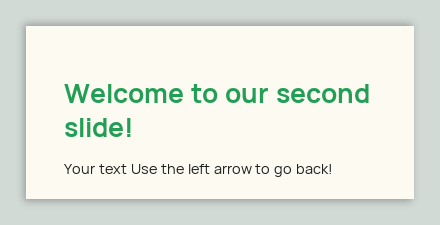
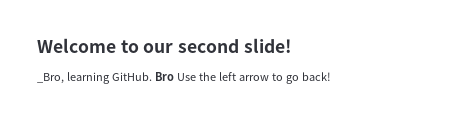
[64,164,127,174] Your text -> [37,72,174,84] _Bro, learning GitHub. Bro

